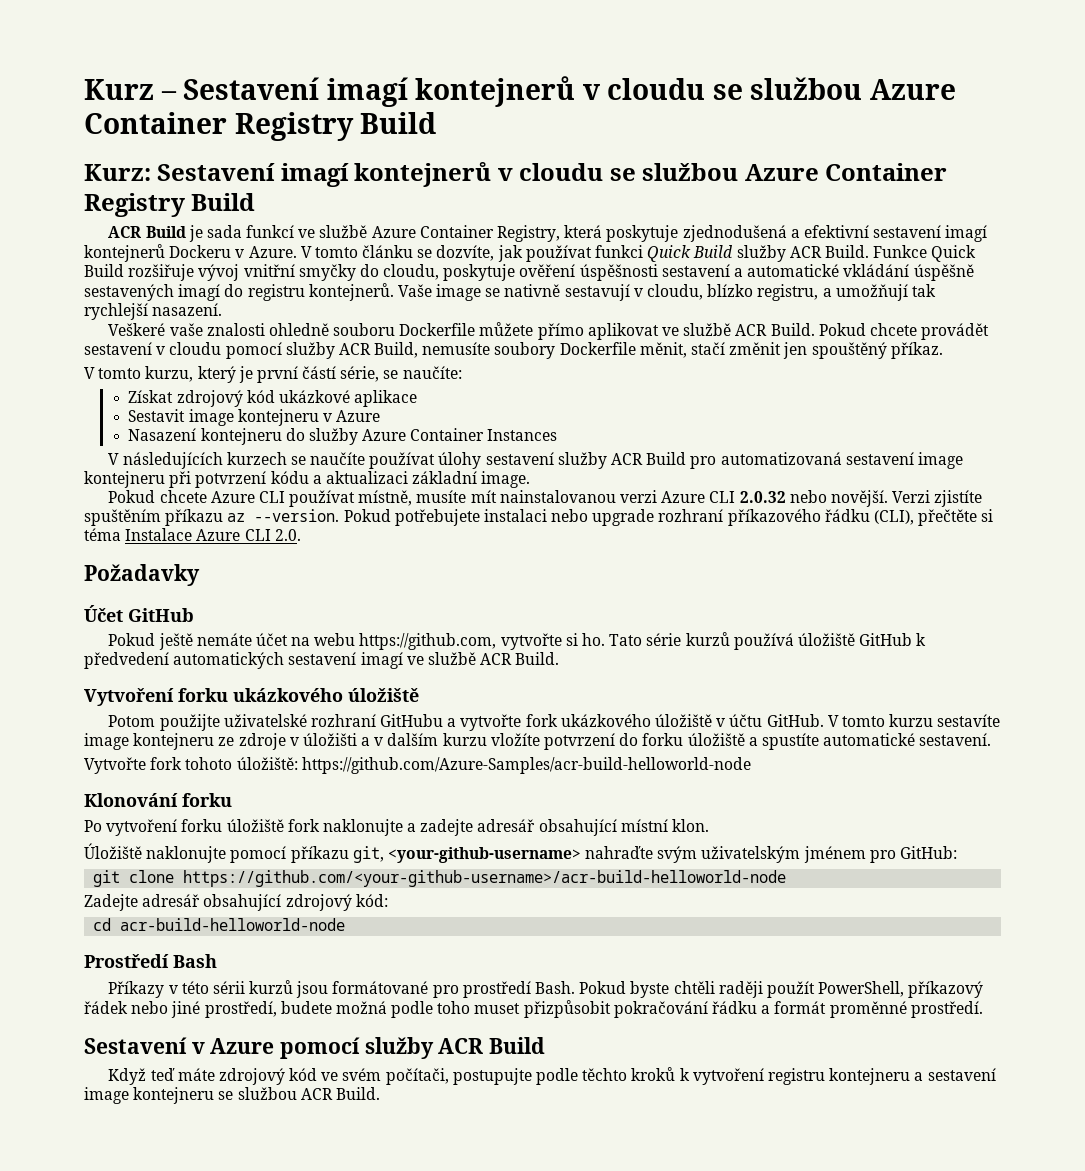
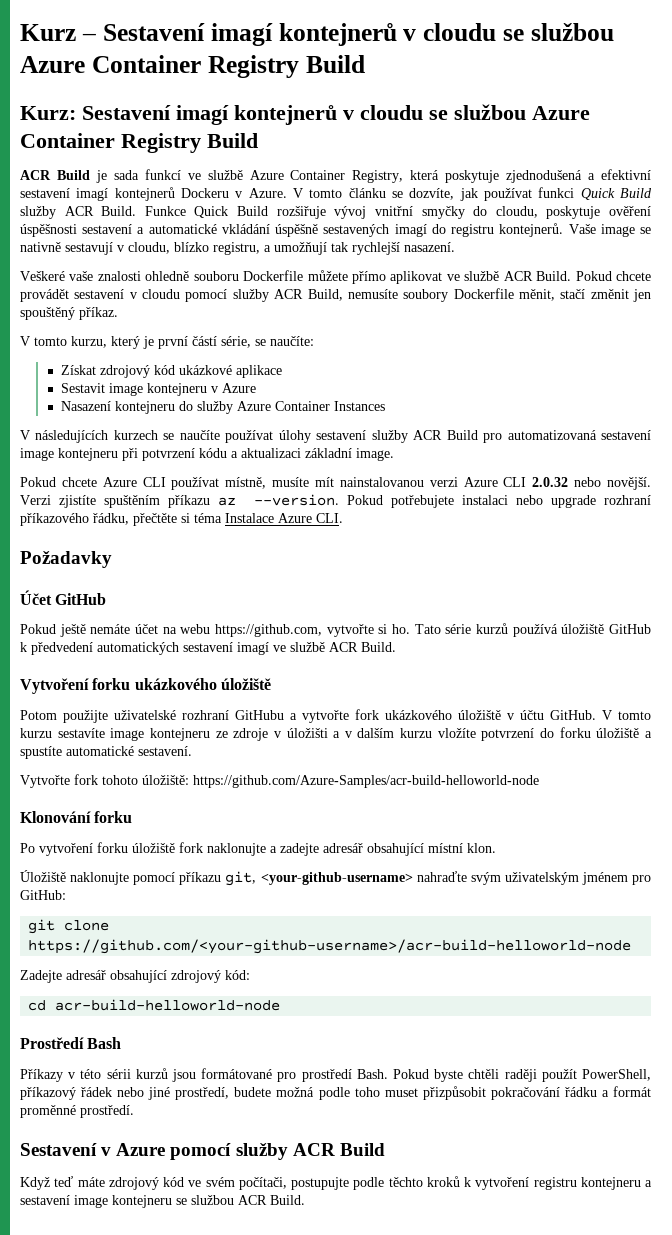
[824,509,915,525] řádku (CLI), -> [93,513,129,525] řádku,
[244,529,301,541] CLI 2.0. -> [316,513,343,523] CLI.

